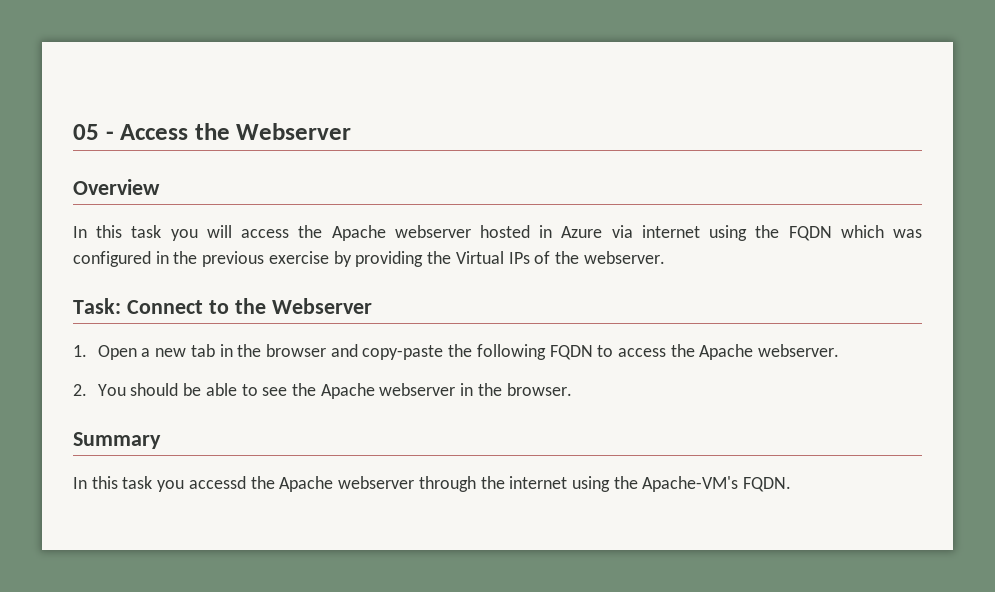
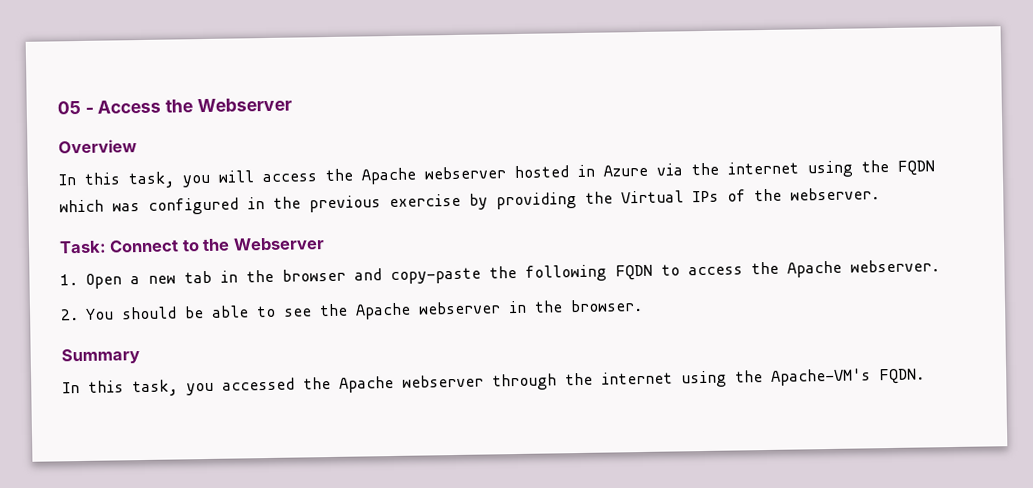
[131,225,162,238] task -> [128,171,175,189] task,
(633, 231) none -> [691,162,719,176] the
[122,476,246,492] task you accessd -> [132,377,295,397] task, you accessed

